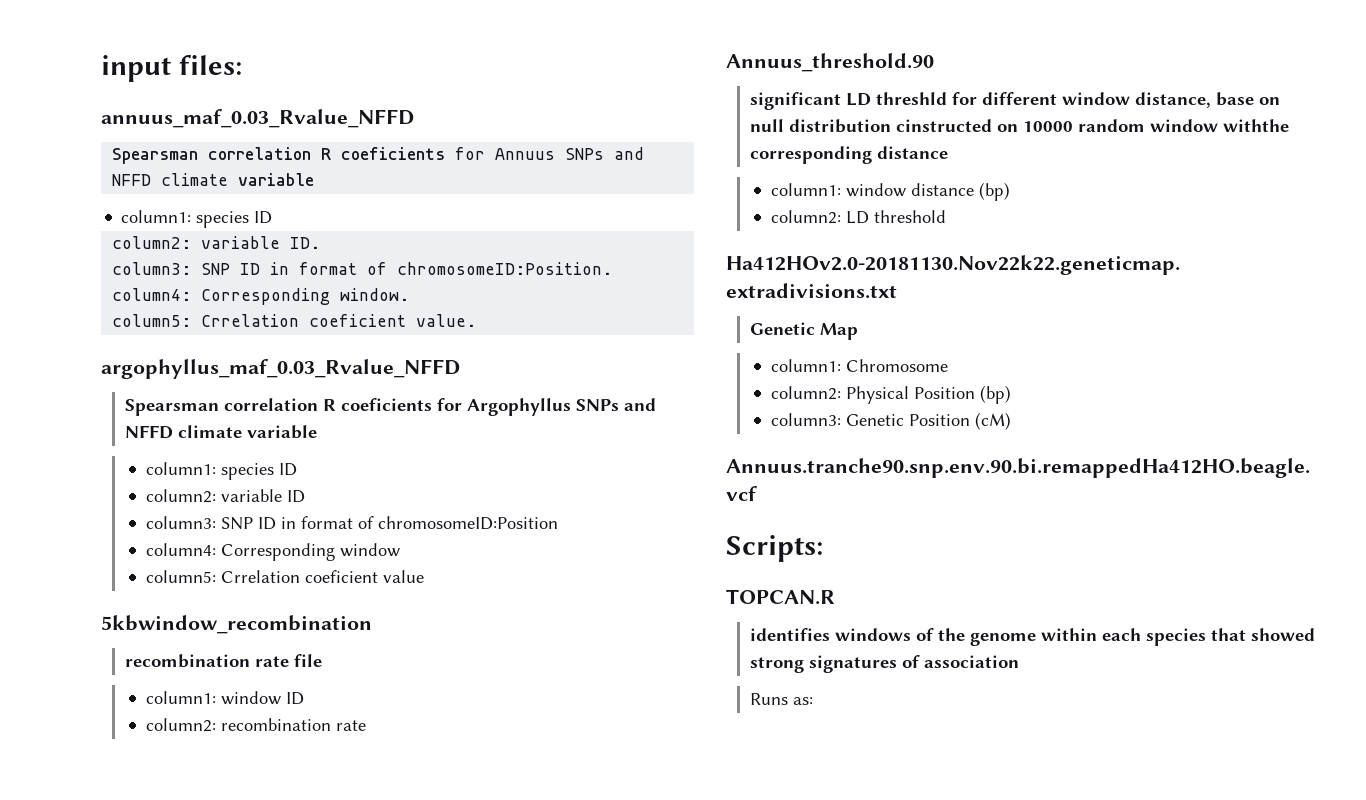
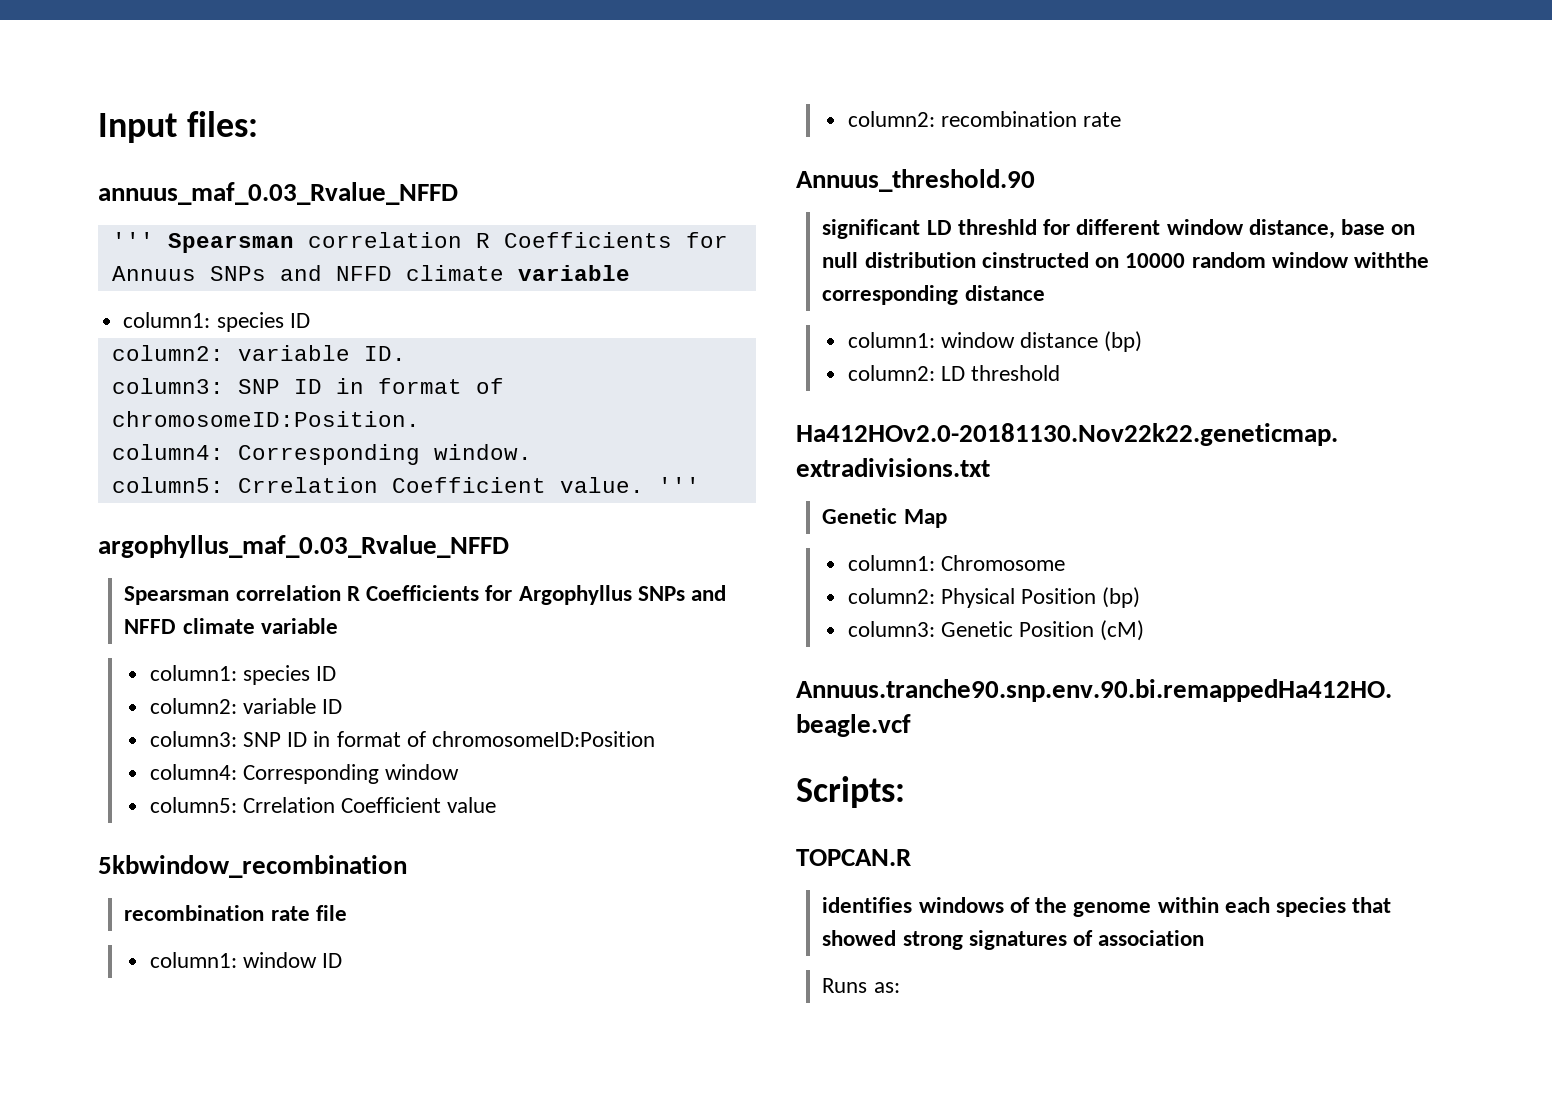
[101,55,171,82] input -> [98,113,177,143] Input
[112,147,446,164] Spearsman correlation R coeficients -> [111,232,672,253] ''' Spearsman correlation R Coefficients
[309,314,407,327] coeficient -> [391,477,546,493] Coefficient
(477, 320) none -> [657,477,700,493] '''
[341,398,433,411] coeficients -> [366,585,480,601] Coefficients
[304,570,378,583] coeficient -> [341,797,442,813] Coefficient

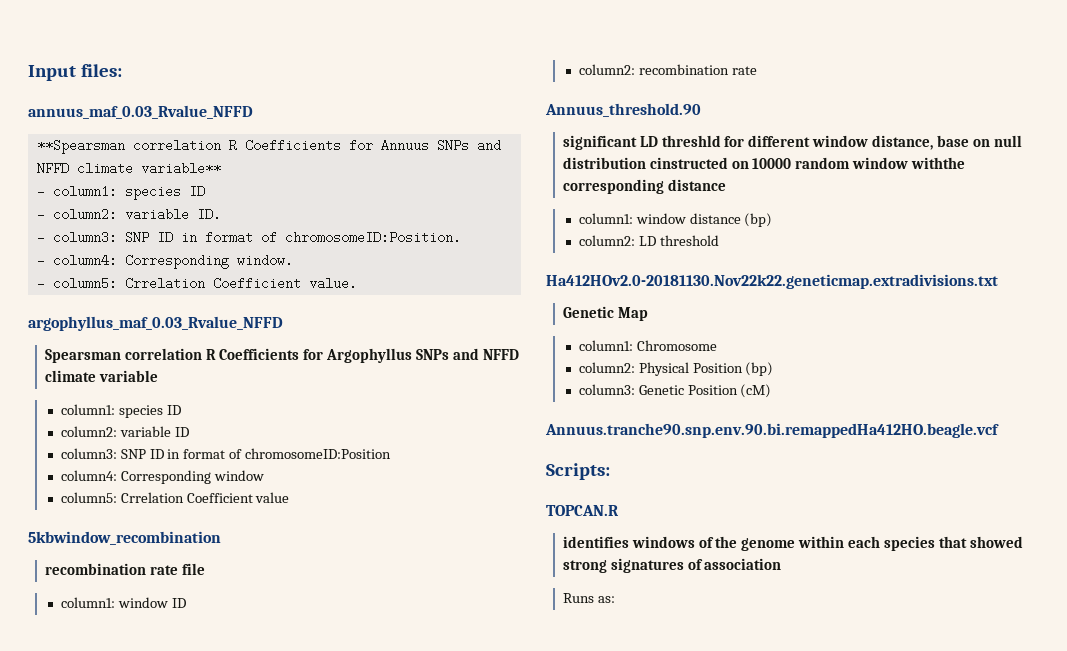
[111,232,294,253] ''' Spearsman -> [36,139,125,154] **Spearsman
[517,265,630,281] [123,312,310,332] variable // column1: species ID // -> [140,162,221,175] [36,185,205,200] [36,208,45,221] variable** // - column1: species ID // -
(406, 353) none -> [36,231,45,244] -
(420, 419) none -> [36,254,45,267] -
(532, 452) none -> [36,277,45,290] -
[657,477,700,493] ''' -> (357, 283) none

